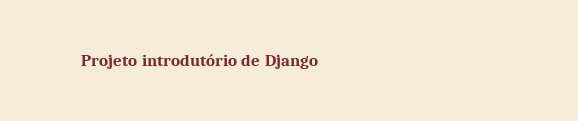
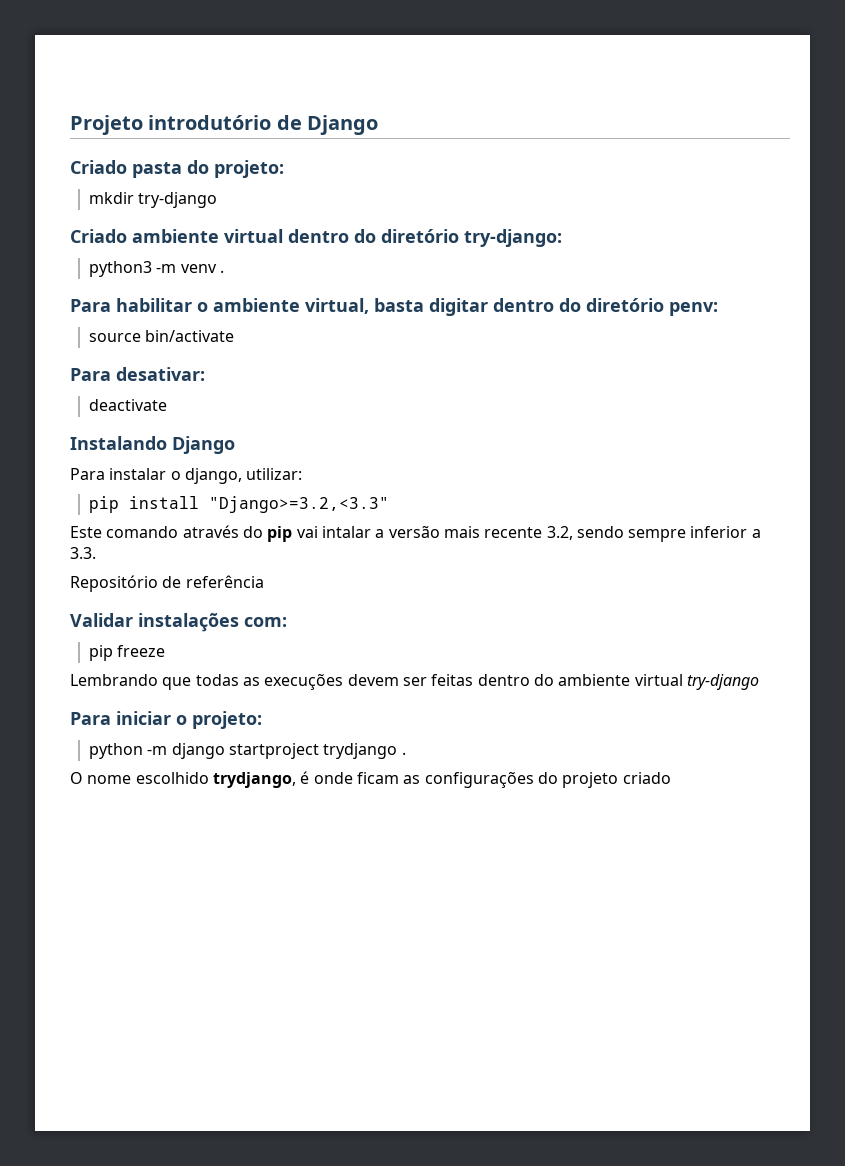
(318, 61) none -> [70,160,284,178] [89,192,218,208] [70,229,562,247] [89,261,225,277] [70,298,718,316] [89,330,235,342] [70,367,205,381] [89,399,168,411] [70,436,235,454] [70,468,303,484] [89,496,390,513] [70,525,761,542] [70,547,96,559] [70,575,264,592] [70,613,287,632] [89,645,166,661] [70,673,759,690] [70,711,262,729] [89,743,406,759] [70,771,671,788] // Criado pasta do projeto: // mkdir try-django // Criado ambiente virtual dentro do diretório try-django: // python3 -m venv . // Para habilitar o ambiente virtual, basta digitar dentro do diretório penv: // source bin/activate // Para desativar: // deactivate // Instalando Django // Para instalar o django, utilizar: // pip install "Django>=3.2,<3.3" // Este comando através do pip vai intalar a versão mais recente 3.2, sendo sempre inferior a 3.3. // Repositório de referência // Validar instalações com: // pip freeze // Lembrando que todas as execuções devem ser feitas dentro do ambiente virtual try-django // Para iniciar o projeto: // python -m django startproject trydjango . // O nome escolhido trydjango, é onde ficam as configurações do projeto criado

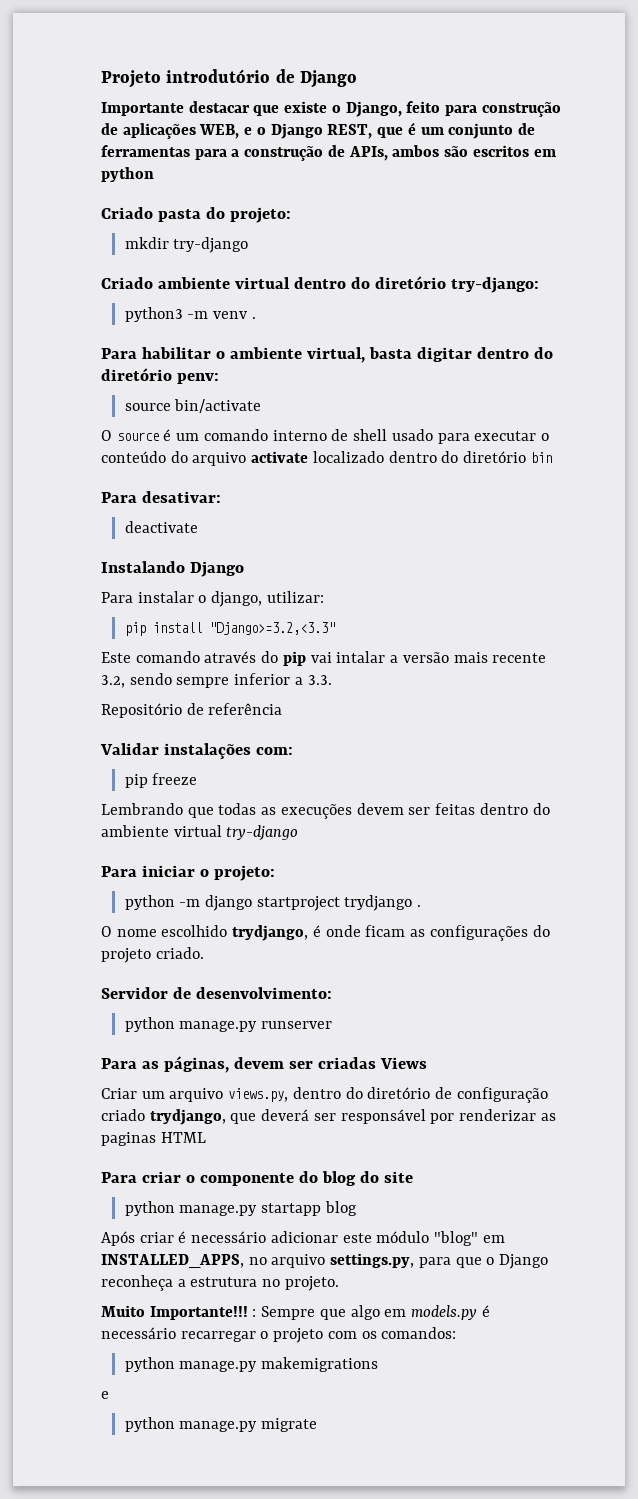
(379, 125) none -> [101,101,561,117] [101,122,535,139] [101,145,556,161] [101,167,154,182] // Importante destacar que existe o Django, feito para construção de aplicações WEB, e o Django REST, que é um conjunto de ferramentas para a construção de APIs, ambos são escritos em python
(235, 336) none -> [101,429,549,444] [101,451,552,466] // O source é um comando interno de shell usado para executar o conteúdo do arquivo activate localizado dentro do diretório bin
[622,772,671,784] criado -> [155,947,204,959] [101,987,332,999] [124,1017,333,1032] [101,1056,427,1073] [101,1087,548,1103] [101,1109,556,1125] [101,1132,206,1146] [101,1171,413,1186] [124,1201,357,1216] [101,1231,505,1246] [101,1253,549,1269] [101,1275,339,1291] [101,1305,490,1320] [101,1327,457,1343] [124,1357,379,1372] [101,1391,109,1399] [124,1417,318,1432] criado. // Servidor de desenvolvimento: // python manage.py runserver // Para as páginas, devem ser criadas Views // Criar um arquivo views.py, dentro do diretório de configuração criado trydjango, que deverá ser responsável por renderizar as paginas HTML // Para criar o componente do blog do site // python manage.py startapp blog // Após criar é necessário adicionar este módulo "blog" em INSTALLED_APPS, no arquivo settings.py, para que o Django reconheça a estrutura no projeto. // Muito Importante!!! : Sempre que algo em models.py é necessário recarregar o projeto com os comandos: // python manage.py makemigrations // e // python manage.py migrate

